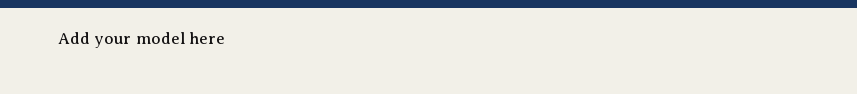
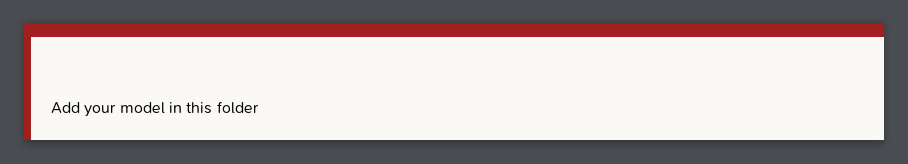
[189,32,226,44] here -> [168,101,259,114] in this folder

